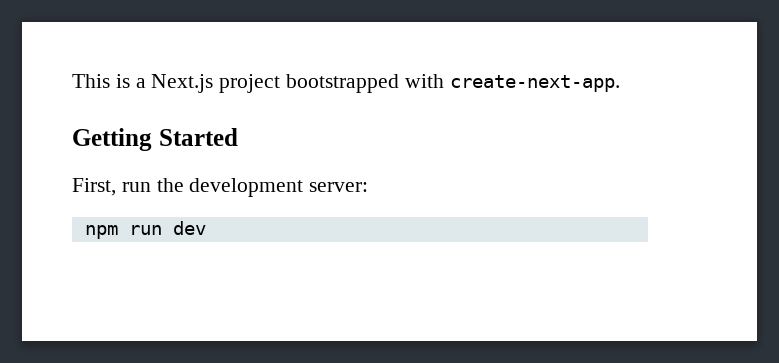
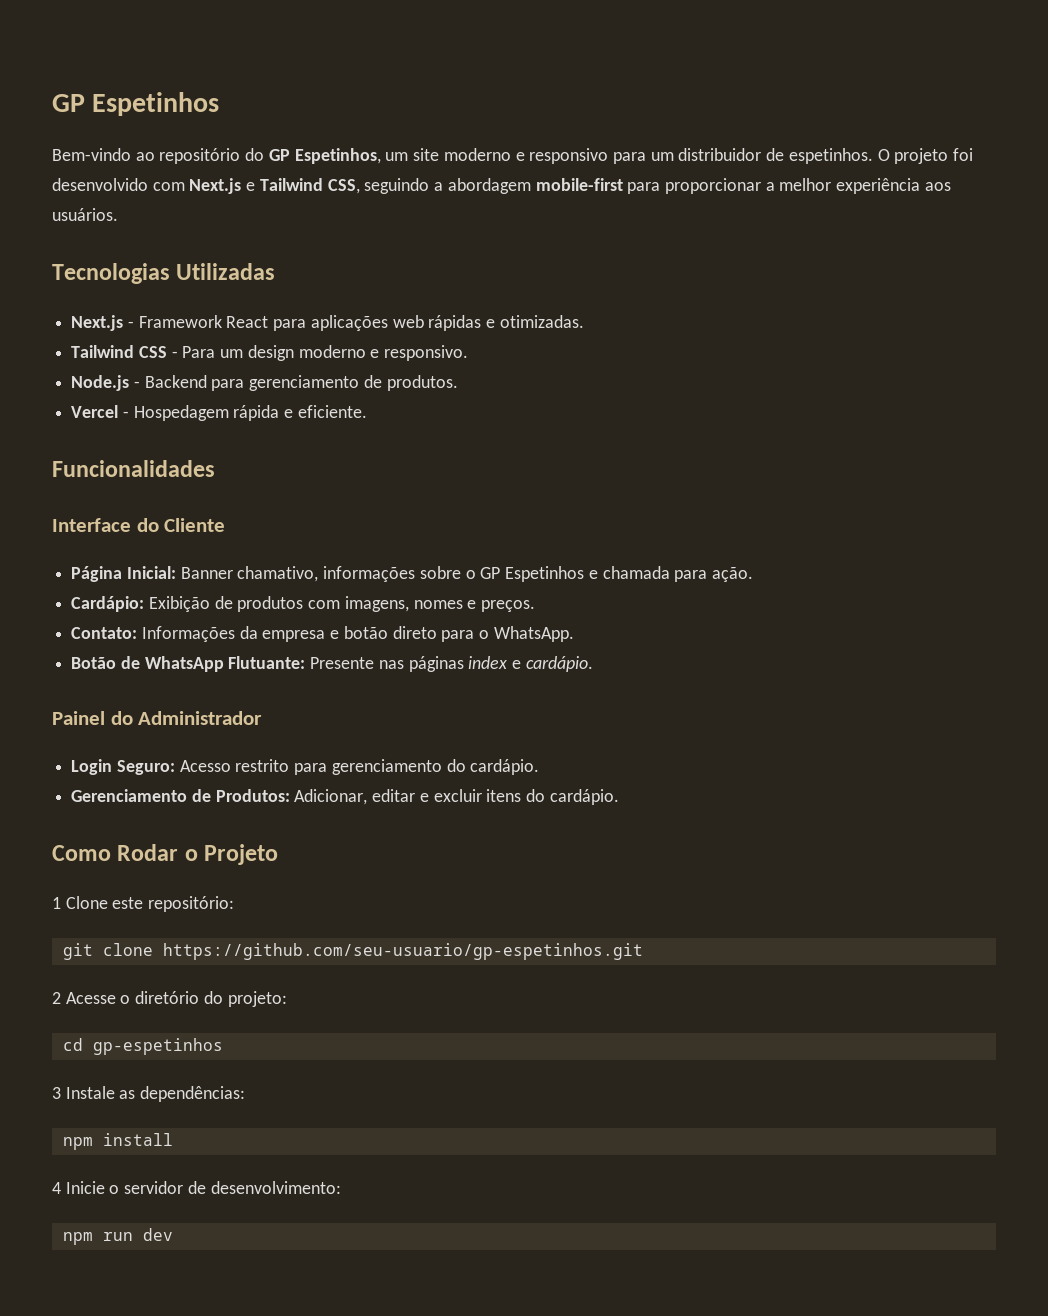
[72,74,620,93] [72,128,238,151] [72,178,369,197] This is a Next.js project bootstrapped with create-next-app. // Getting Started // First, run the development server: -> [52,92,220,116] [52,148,974,164] [52,178,951,194] [52,208,118,221] [52,263,276,284] [71,315,584,331] [71,345,469,361] [71,375,458,391] [71,405,367,421] [52,460,215,477] [52,518,226,532] [71,566,753,582] [71,596,536,612] [71,626,574,642] [71,656,593,672] [52,711,263,725] [71,759,540,775] [71,789,619,805] [52,844,279,865] [52,896,235,912] [62,943,643,960] [52,991,287,1007] [62,1038,223,1055] [52,1086,246,1102] [62,1133,173,1150] [52,1181,341,1194] GP Espetinhos // Bem-vindo ao repositório do GP Espetinhos, um site moderno e responsivo para um distribuidor de espetinhos. O projeto foi desenvolvido com Next.js e Tailwind CSS, seguindo a abordagem mobile-first para proporcionar a melhor experiência aos usuários. // Tecnologias Utilizadas // Next.js - Framework React para aplicações web rápidas e otimizadas. // Tailwind CSS - Para um design moderno e responsivo. // Node.js - Backend para gerenciamento de produtos. // Vercel - Hospedagem rápida e eficiente. // Funcionalidades // Interface do Cliente // Página Inicial: Banner chamativo, informações sobre o GP Espetinhos e chamada para ação. // Cardápio: Exibição de produtos com imagens, nomes e preços. // Contato: Informações da empresa e botão direto para o WhatsApp. // Botão de WhatsApp Flutuante: Presente nas páginas index e cardápio. // Painel do Administrador // Login Seguro: Acesso restrito para gerenciamento do cardápio. // Gerenciamento de Produtos: Adicionar, editar e excluir itens do cardápio. // Como Rodar o Projeto // 1 Clone este repositório: // git clone https://github.com/seu-usuario/gp-espetinhos.git // 2 Acesse o diretório do projeto: // cd gp-espetinhos // 3 Instale as dependências: // npm install // 4 Inicie o servidor de desenvolvimento:

